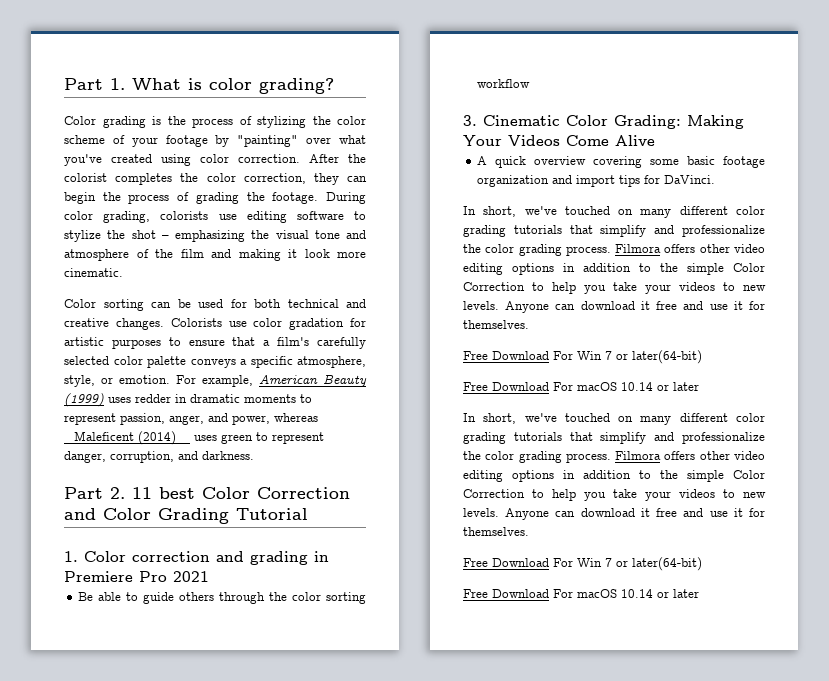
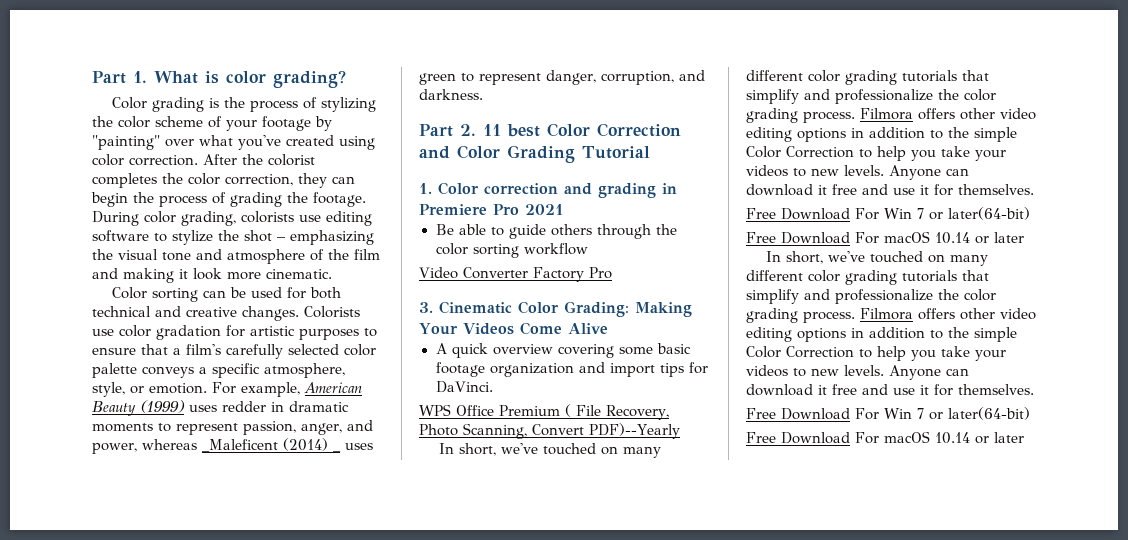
(531, 83) none -> [419,267,612,282] // Video Converter Factory Pro
(716, 179) none -> [419,404,669,420] [419,423,680,439] // WPS Office Premium ( File Recovery, Photo Scanning, Convert PDF)--Yearly

